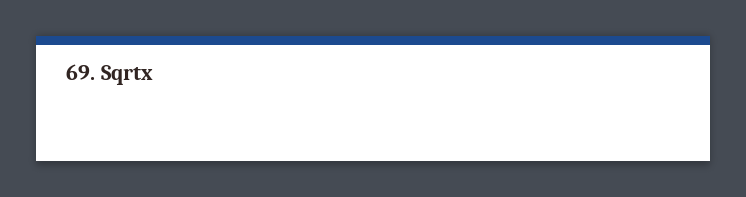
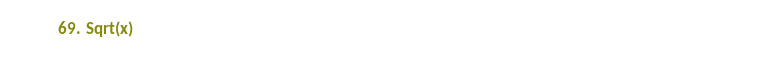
[100,65,153,85] Sqrtx -> [85,21,133,37] Sqrt(x)

